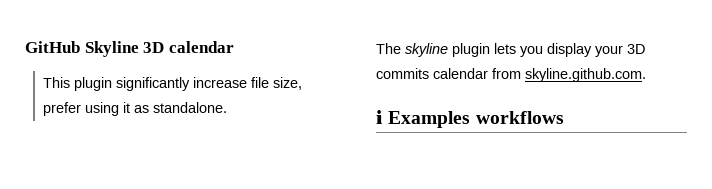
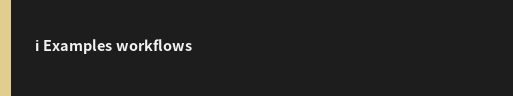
[25,41,234,57] [42,77,302,91] [42,102,227,116] [376,43,645,57] [376,68,646,82] GitHub Skyline 3D calendar // This plugin significantly increase file size, prefer using it as standalone. // The skyline plugin lets you display your 3D commits calendar from skyline.github.com. // -> (35, 45) none

